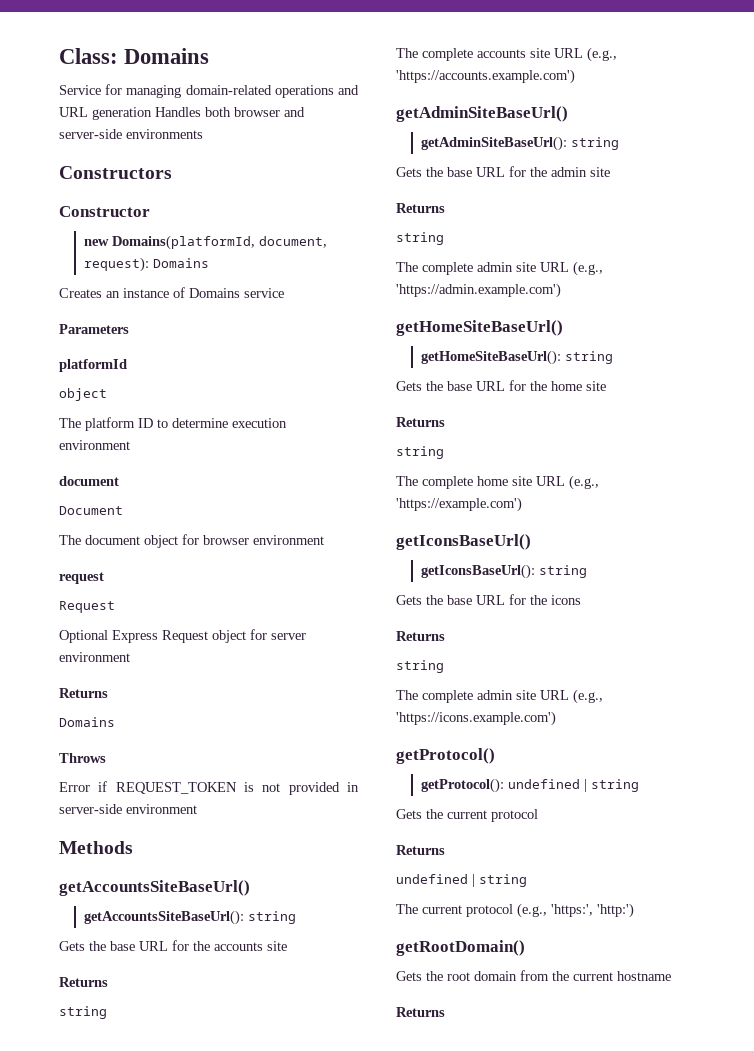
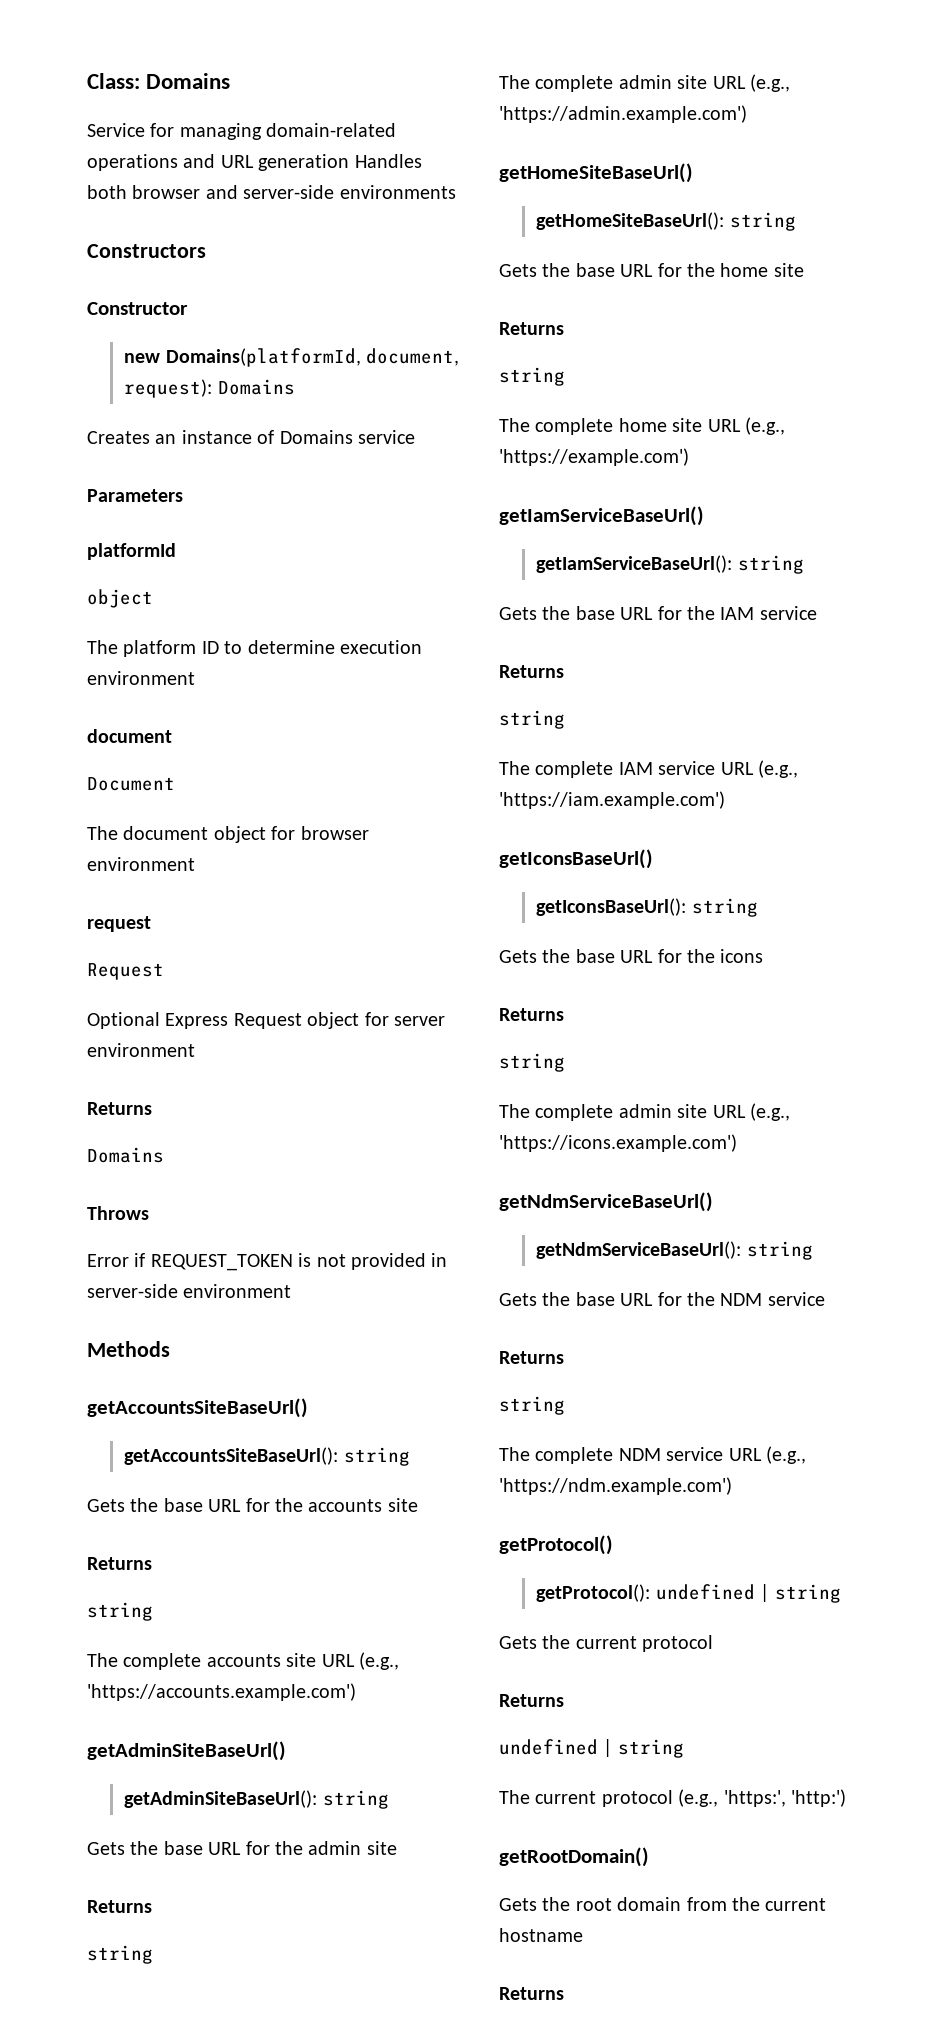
(522, 504) none -> [499,506,704,526] [536,555,804,574] [499,606,817,620] [499,665,564,678] [499,710,565,729] [499,760,798,778] [499,791,725,809] // getIamServiceBaseUrl() // getIamServiceBaseUrl(): string // Gets the base URL for the IAM service // Returns // string // The complete IAM service URL (e.g., 'https://iam.example.com')
(556, 718) none -> [499,1192,713,1212] [536,1241,813,1260] [499,1292,825,1306] [499,1351,564,1364] [499,1396,565,1415] [499,1446,806,1464] [499,1477,732,1495] // getNdmServiceBaseUrl() // getNdmServiceBaseUrl(): string // Gets the base URL for the NDM service // Returns // string // The complete NDM service URL (e.g., 'https://ndm.example.com')

